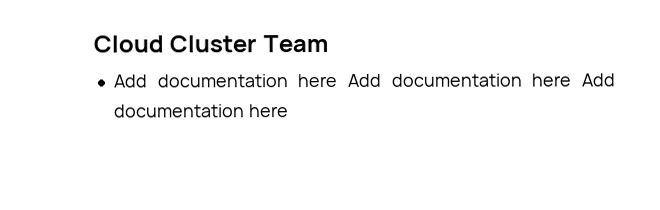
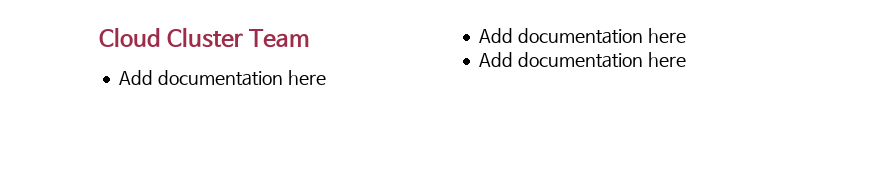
[346,73,572,87] Add documentation here -> [478,28,686,44] // Add documentation here //

